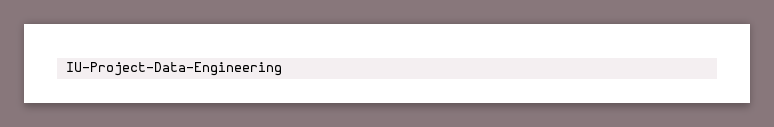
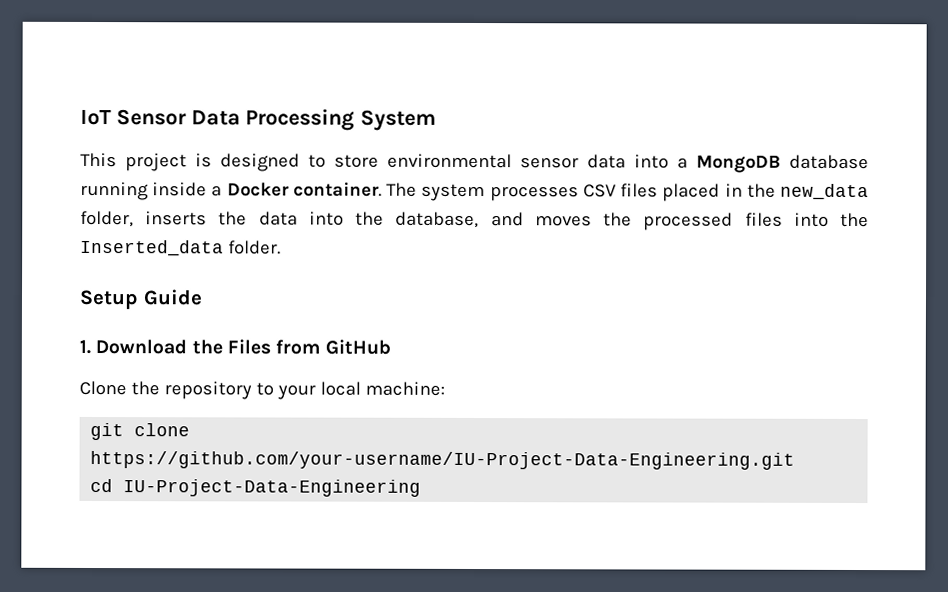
(65, 69) none -> [80,108,437,131] [80,152,869,173] [80,181,870,202] [80,210,870,231] [80,239,281,257] [79,289,203,310] [79,339,392,355] [79,380,445,400] [90,422,191,441] [90,450,796,470] [90,478,114,493] IoT Sensor Data Processing System // This project is designed to store environmental sensor data into a MongoDB database running inside a Docker container. The system processes CSV files placed in the new_data folder, inserts the data into the database, and moves the processed files into the Inserted_data folder. // Setup Guide // 1. Download the Files from GitHub // Clone the repository to your local machine: // git clone https://github.com/your-username/IU-Project-Data-Engineering.git // cd

